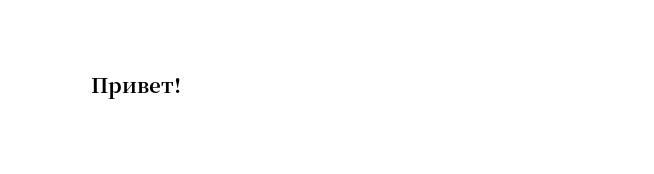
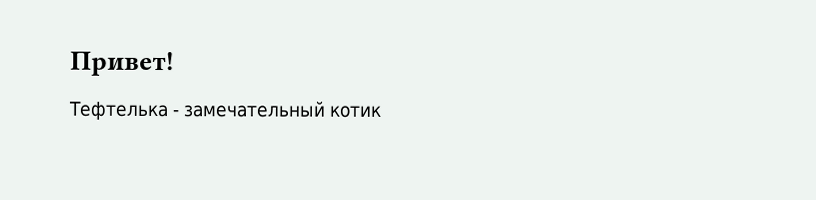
(181, 88) none -> [68,101,382,121] // Тефтелька - замечательный котик

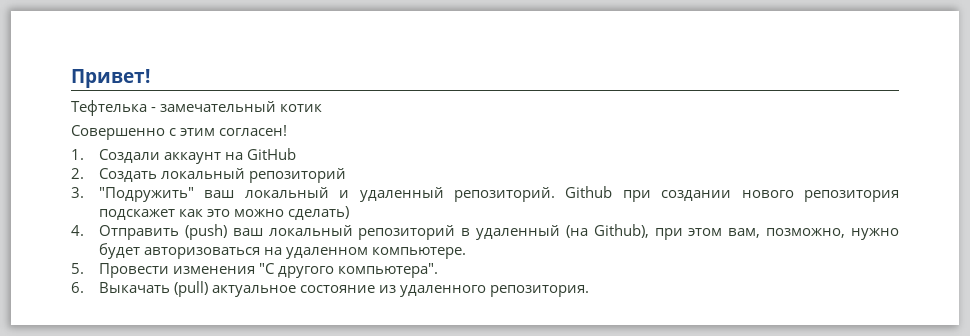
(382, 111) none -> [71,125,288,140] [71,148,297,164] [71,168,347,183] [71,186,900,202] [99,206,350,220] [71,224,900,240] [99,243,467,259] [71,263,439,278] [71,281,590,297] // Совершенно с этим согласен! // 1. Создали аккаунт на GitHub // 2. Создать локальный репозиторий // 3. "Подружить" ваш локальный и удаленный репозиторий. Github при создании нового репозитория подскажет как это можно сделать) // 4. Отправить (push) ваш локальный репозиторий в удаленный (на Github), при этом вам, позможно, нужно будет авторизоваться на удаленном компьютере. // 5. Провести изменения "С другого компьютера". // 6. Выкачать (pull) актуальное состояние из удаленного репозитория.

